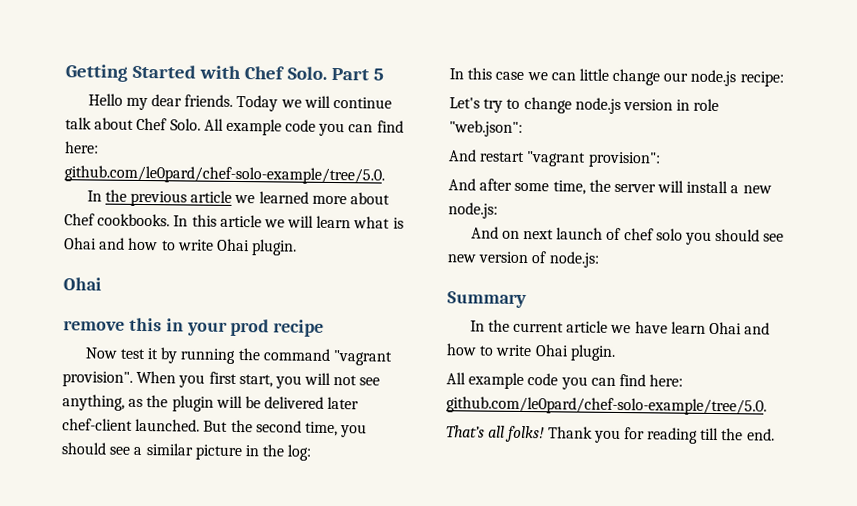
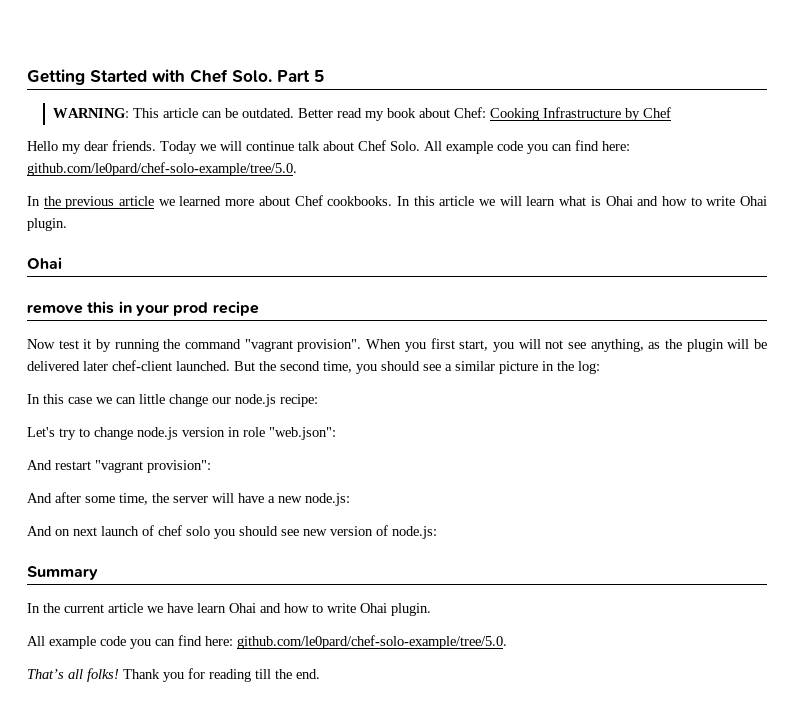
(384, 74) none -> [53,107,672,121] // WARNING: This article can be outdated. Better read my book about Chef: Cooking Infrastructure by Chef
[686,180,729,194] install -> [238,493,264,503] have

